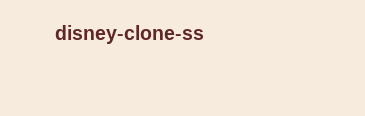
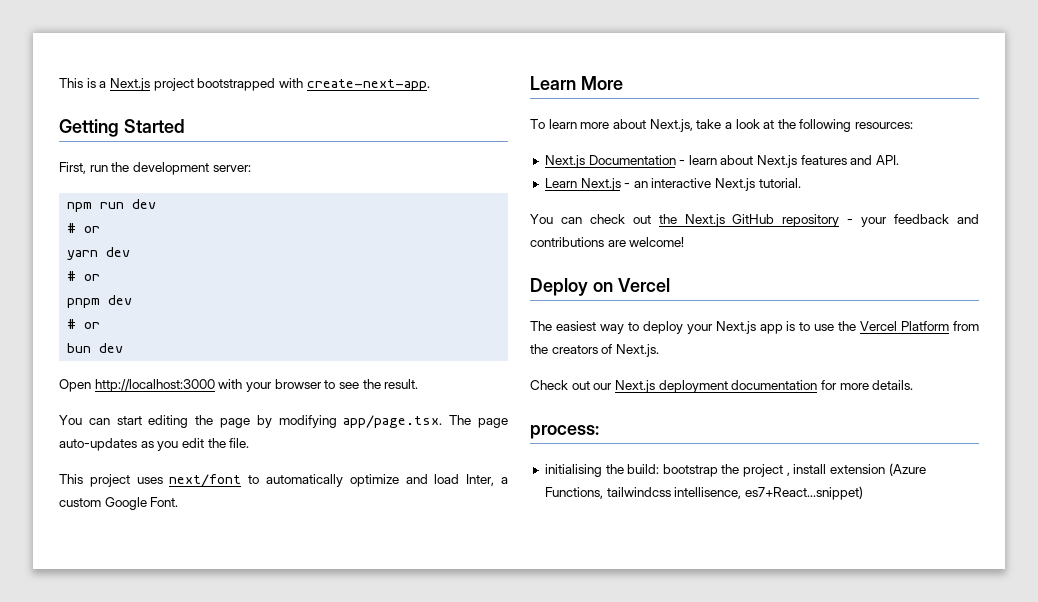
[55,25,204,44] disney-clone-ss -> [59,78,430,91] [59,119,185,137] [59,162,251,175] [67,199,157,212] [67,223,101,233] [67,247,131,260] [67,271,101,281] [67,295,133,308] [67,319,101,329] [67,343,124,353] [59,379,419,392] [59,415,509,428] [59,438,250,451] [59,474,509,487] [59,497,179,510] [530,76,623,90] [530,119,914,132] [544,155,900,168] [544,178,801,191] [530,214,980,227] [530,237,685,247] [530,278,670,296] [530,321,979,334] [530,344,659,357] [530,380,914,393] [530,425,599,439] [544,463,926,477] [544,486,863,500] This is a Next.js project bootstrapped with create-next-app. // Getting Started // First, run the development server: // npm run dev // # or // yarn dev // # or // pnpm dev // # or // bun dev // Open http://localhost:3000 with your browser to see the result. // You can start editing the page by modifying app/page.tsx. The page auto-updates as you edit the file. // This project uses next/font to automatically optimize and load Inter, a custom Google Font. // Learn More // To learn more about Next.js, take a look at the following resources: // Next.js Documentation - learn about Next.js features and API. // Learn Next.js - an interactive Next.js tutorial. // You can check out the Next.js GitHub repository - your feedback and contributions are welcome! // Deploy on Vercel // The easiest way to deploy your Next.js app is to use the Vercel Platform from the creators of Next.js. // Check out our Next.js deployment documentation for more details. // process: // initialising the build: bootstrap the project , install extension (Azure Functions, tailwindcss intellisence, es7+React...snippet)

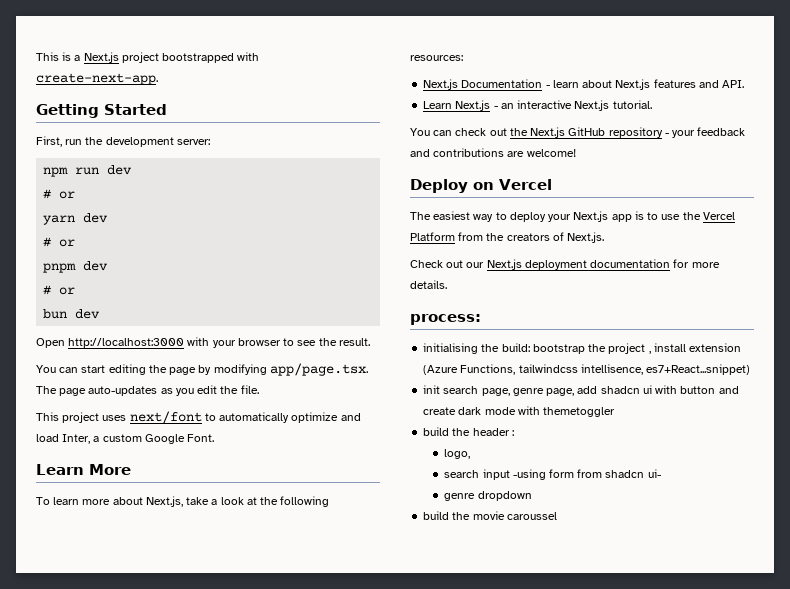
(863, 493) none -> [423,385,739,396] [423,406,616,417] [423,427,514,436] [444,449,471,459] [444,469,661,480] [444,491,532,501] [423,511,557,520] // init search page, genre page, add shadcn ui with button and create dark mode with themetoggler // build the header : // logo, // search input -using form from shadcn ui- // genre dropdown // build the movie caroussel

